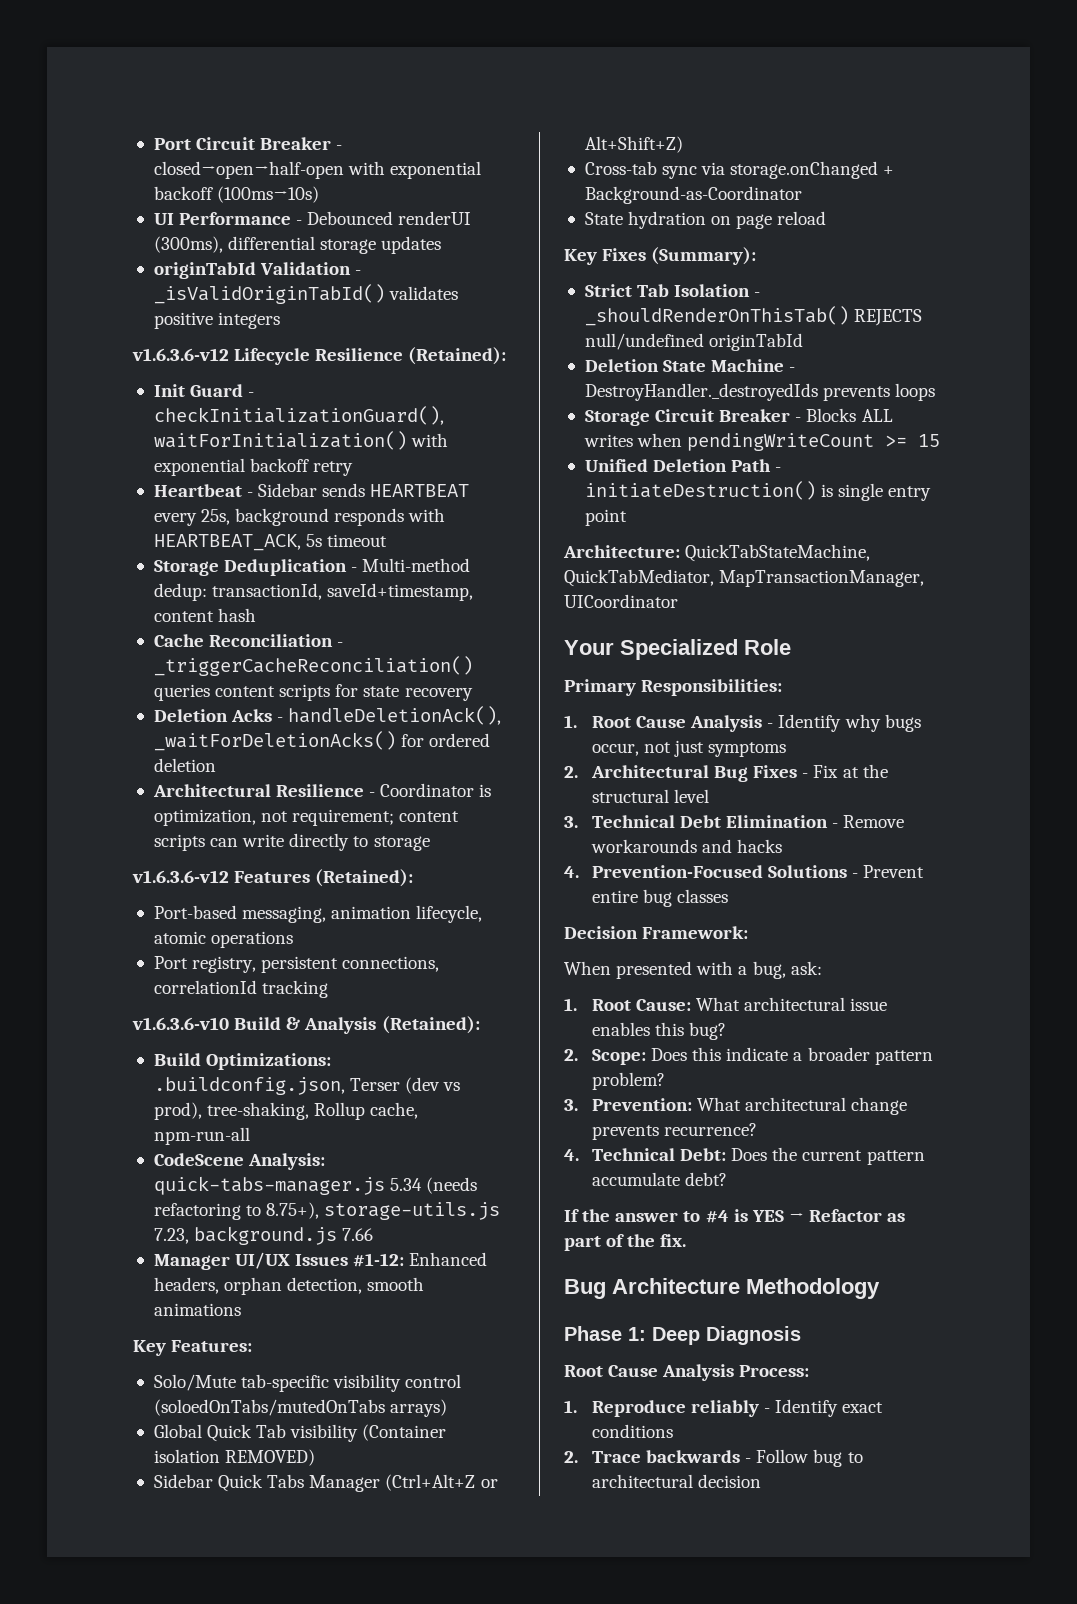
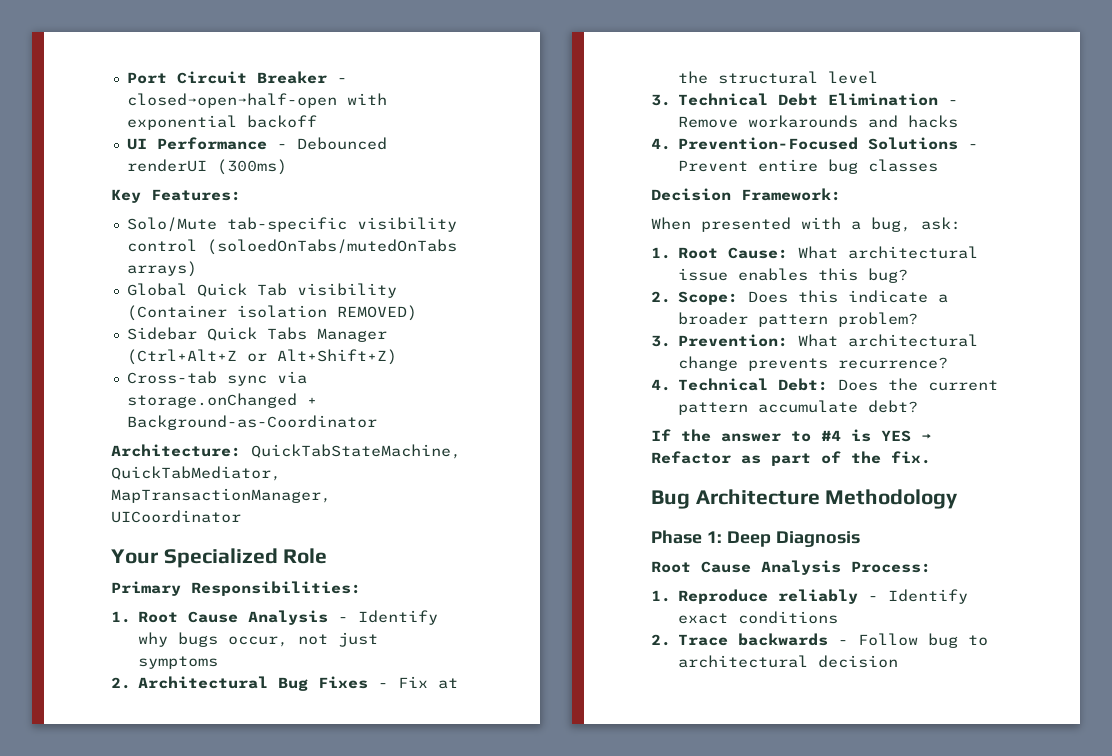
[217,186,320,203] (100ms→10s) -> (317, 121) none
[153,236,442,254] [153,262,362,279] [153,284,459,304] [153,312,281,329] [132,347,507,365] [153,384,255,397] [153,406,444,425] [153,431,449,450] [153,458,354,476] [153,483,470,497] [153,508,446,526] [153,534,388,551] [153,558,471,576] [153,583,474,601] [153,608,257,622] [153,634,344,647] [153,656,473,676] [153,684,473,701] [153,706,502,725] [153,731,491,751] [153,758,216,772] [152,783,492,797] [153,809,460,826] [153,833,430,851] [132,869,414,887] [153,905,483,923] [153,931,294,948] [153,956,440,973] [153,980,329,998] [132,1016,480,1034] [153,1053,332,1070] [153,1077,461,1095] [153,1102,419,1120] [153,1127,250,1145] [153,1153,326,1170] [153,1176,478,1195] [153,1202,501,1220] [153,1226,374,1245] [153,1252,488,1270] [153,1277,425,1295] [153,1303,241,1316] (300ms), differential storage updates // originTabId Validation - _isValidOriginTabId() validates positive integers // v1.6.3.6-v12 Lifecycle Resilience (Retained): // Init Guard - checkInitializationGuard(), waitForInitialization() with exponential backoff retry // Heartbeat - Sidebar sends HEARTBEAT every 25s, background responds with HEARTBEAT_ACK, 5s timeout // Storage Deduplication - Multi-method dedup: transactionId, saveId+timestamp, content hash // Cache Reconciliation - _triggerCacheReconciliation() queries content scripts for state recovery // Deletion Acks - handleDeletionAck(), _waitForDeletionAcks() for ordered deletion // Architectural Resilience - Coordinator is optimization, not requirement; content scripts can write directly to storage // v1.6.3.6-v12 Features (Retained): // Port-based messaging, animation lifecycle, atomic operations // Port registry, persistent connections, correlationId tracking // v1.6.3.6-v10 Build & Analysis (Retained): // Build Optimizations: .buildconfig.json, Terser (dev vs prod), tree-shaking, Rollup cache, npm-run-all // CodeScene Analysis: quick-tabs-manager.js 5.34 (needs refactoring to 8.75+), storage-utils.js 7.23, background.js 7.66 // Manager UI/UX Issues #1-12: Enhanced headers, orphan detection, smooth animations -> [216,159,287,175] (300ms)
[584,211,827,229] [564,247,757,265] [584,284,761,297] [584,306,923,326] [584,333,804,351] [584,359,796,372] [584,383,936,401] [584,408,893,426] [583,433,941,451] [584,459,782,472] [584,481,932,501] [584,509,627,526] // State hydration on page reload // Key Fixes (Summary): // Strict Tab Isolation - _shouldRenderOnThisTab() REJECTS null/undefined originTabId // Deletion State Machine - DestroyHandler._destroyedIds prevents loops // Storage Circuit Breaker - Blocks ALL writes when pendingWriteCount >= 15 // Unified Deletion Path - initiateDestruction() is single entry point -> (377, 422) none

